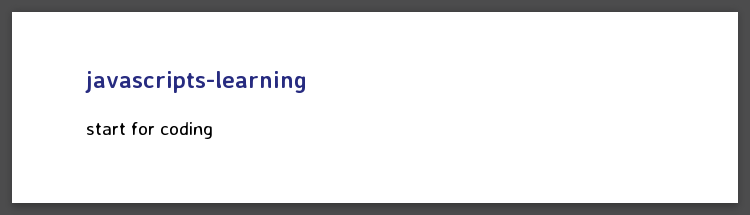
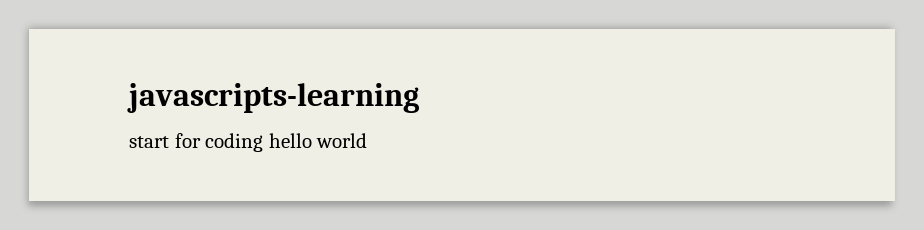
(214, 130) none -> [268,133,368,148] hello world

